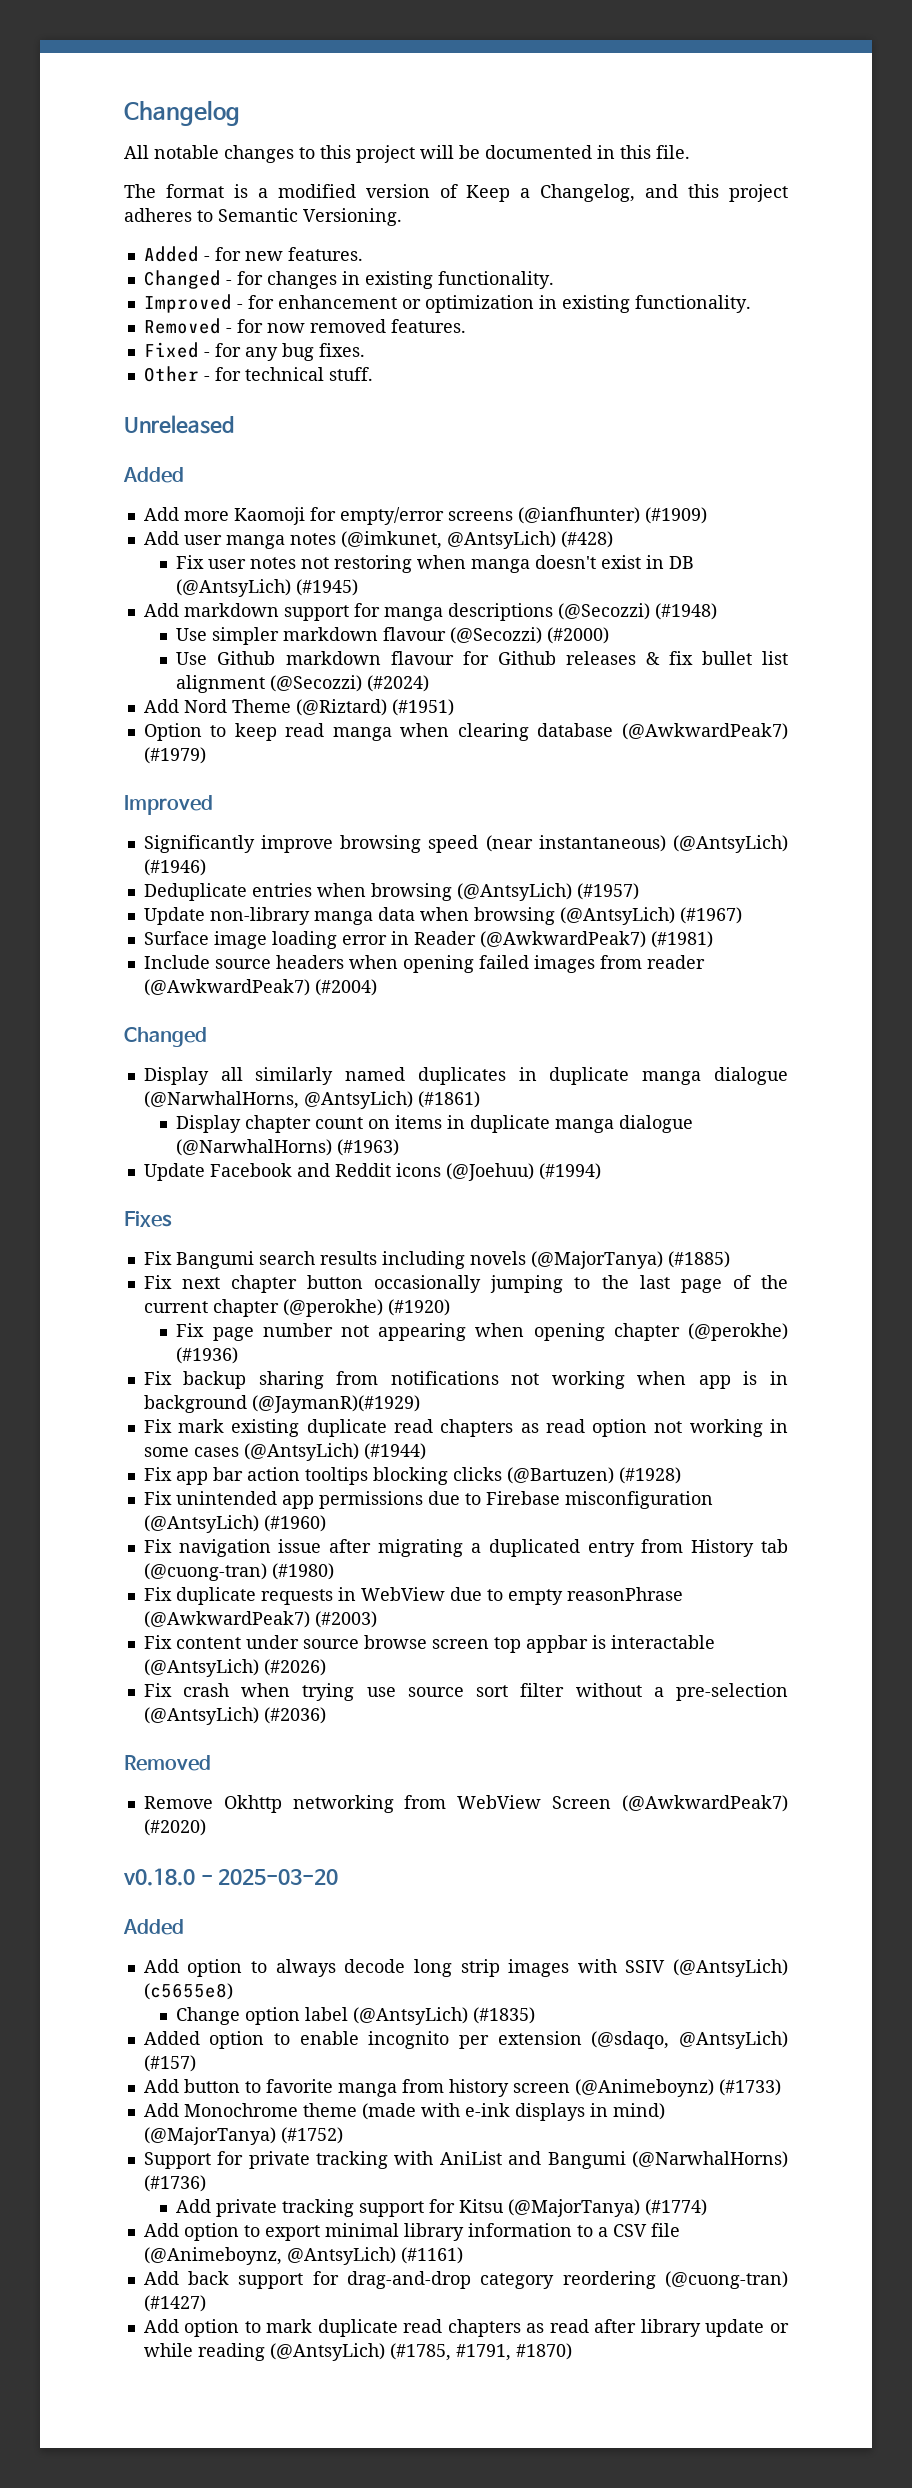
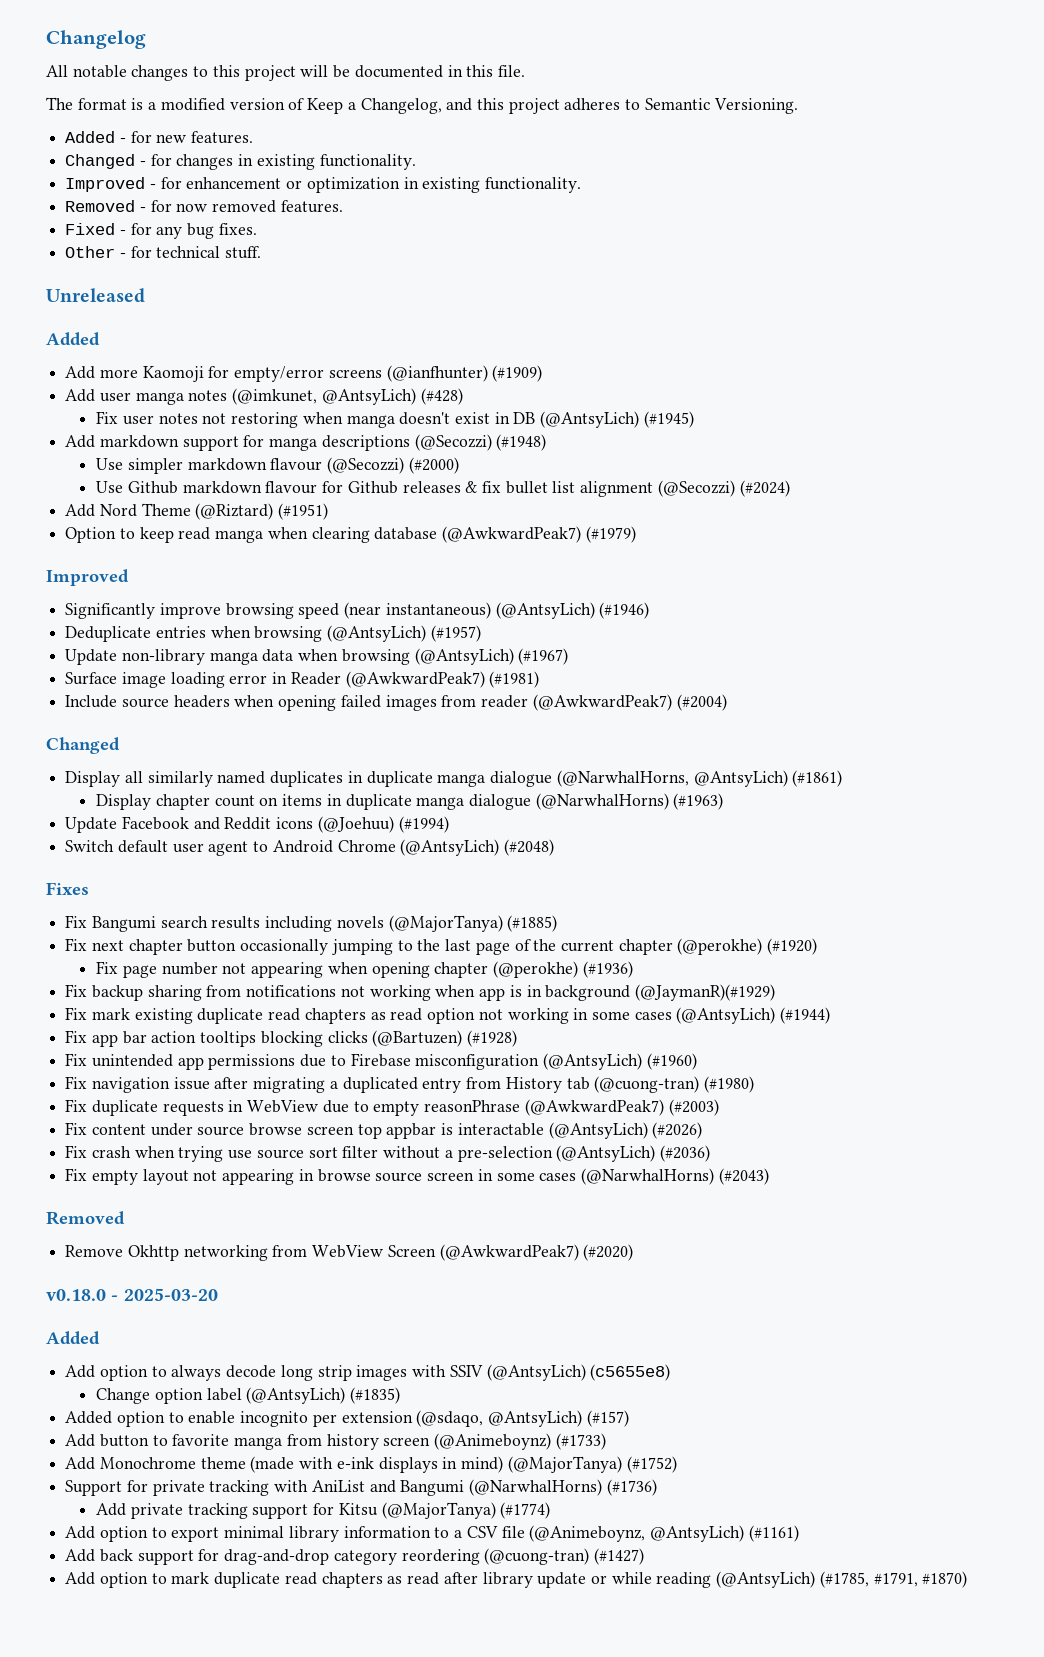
(601, 1171) none -> [65,839,555,856] // Switch default user agent to Android Chrome (@AntsyLich) (#2048)
(326, 1715) none -> [65,1168,769,1185] // Fix empty layout not appearing in browse source screen in some cases (@NarwhalHorns) (#2043)

